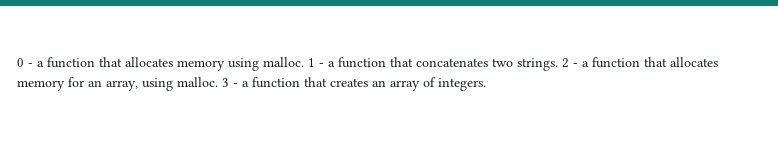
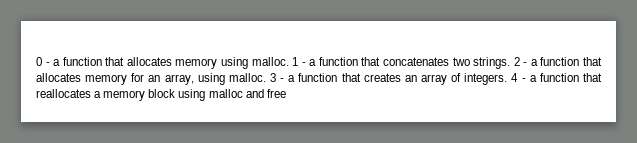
(486, 84) none -> [511,73,603,82] [36,89,286,101] 4 - a function that reallocates a memory block using malloc and free

